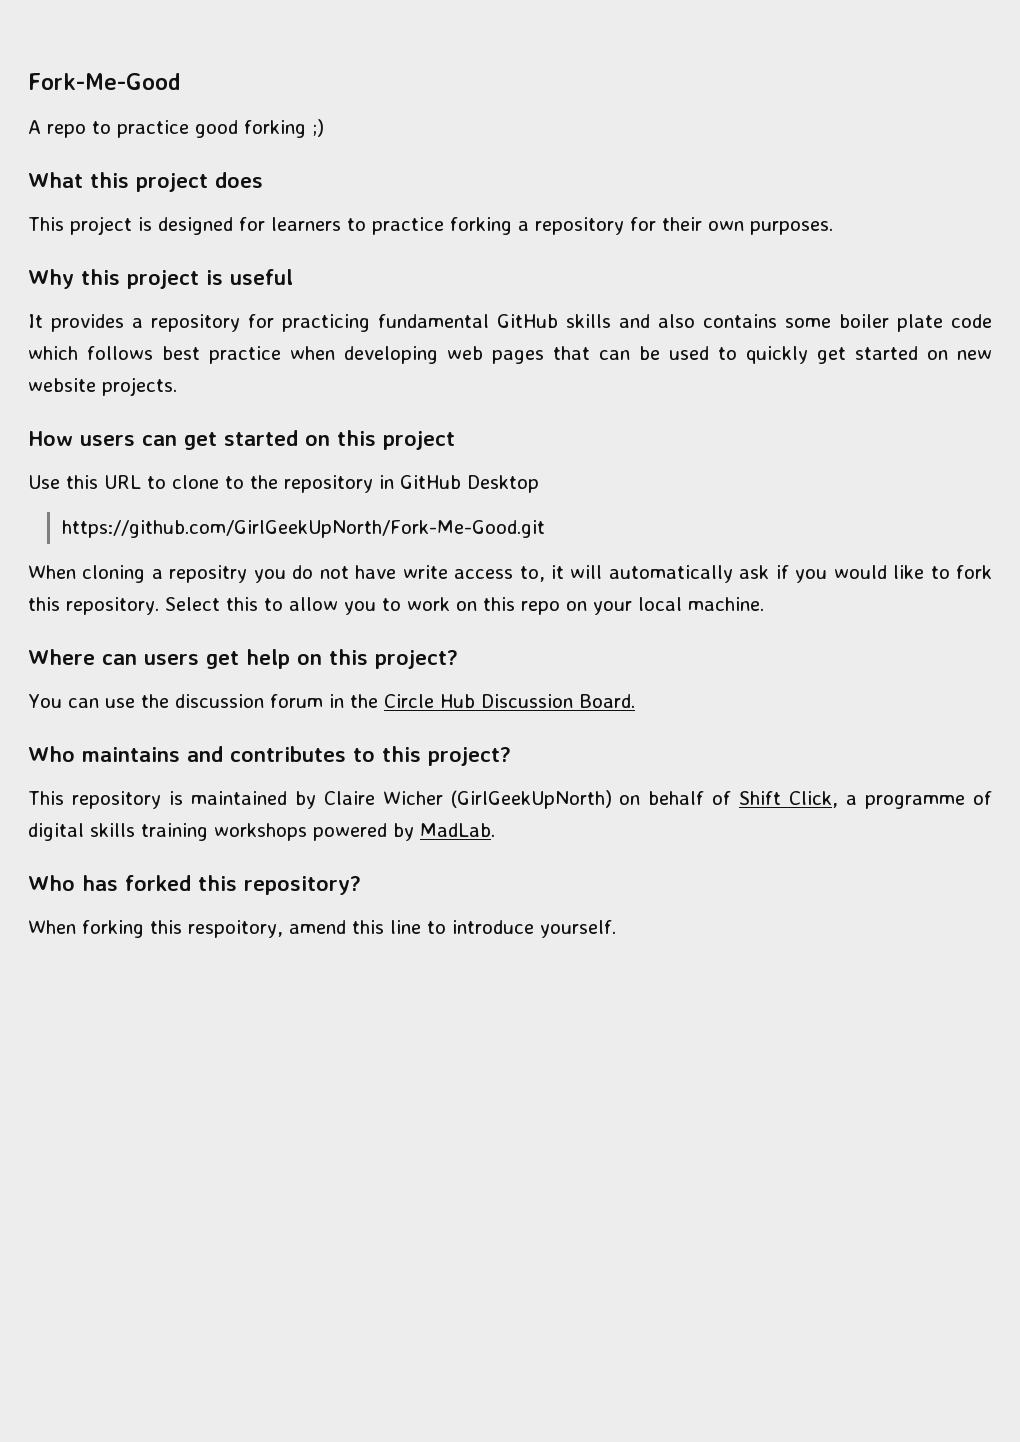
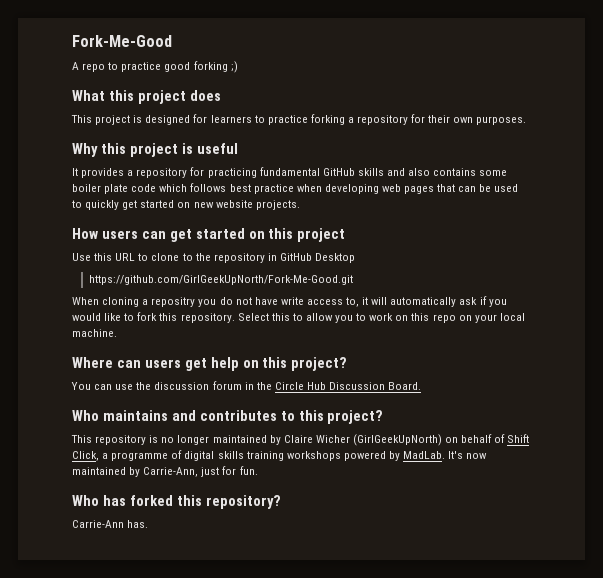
(183, 798) none -> [161,435,210,445] no longer
(495, 830) none -> [448,451,488,459] [72,466,258,477] It's now maintained by Carrie-Ann, just for fun.
[28,920,616,938] When forking this respoitory, amend this line to introduce yourself. -> [72,520,149,528] Carrie-Ann has.

